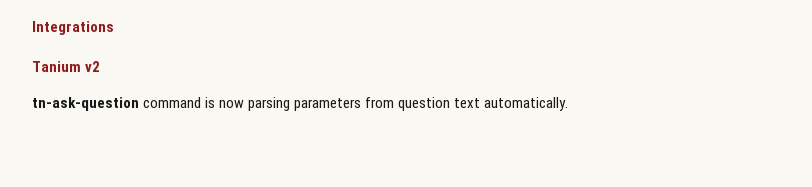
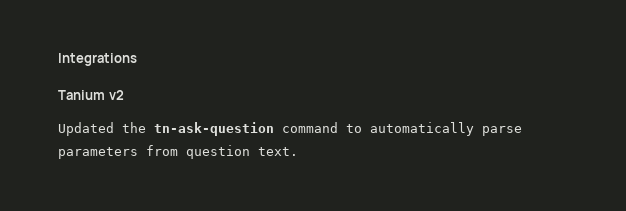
[32,97,291,111] tn-ask-question command is now parsing -> [58,122,522,136] Updated the tn-ask-question command to automatically parse
[454,97,569,111] text automatically. -> [258,147,298,156] text.

